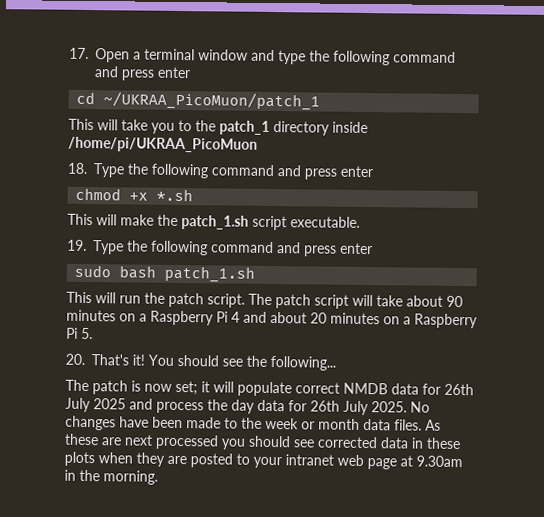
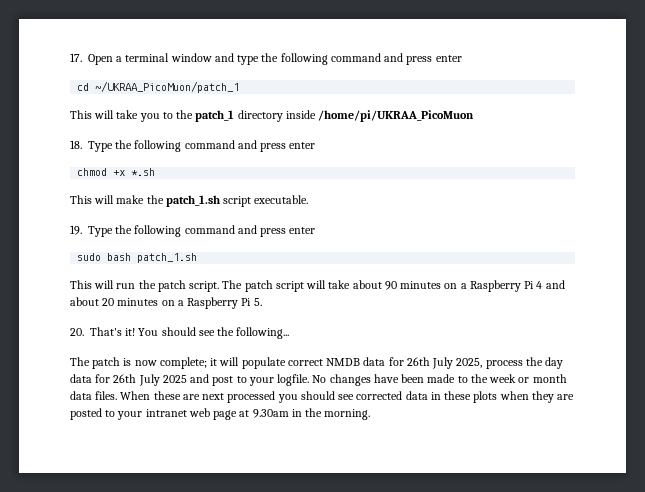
[175,380,198,396] set; -> [159,357,207,369] complete;
[93,398,153,410] 2025 and -> [456,358,483,368] 2025,
[371,401,407,413] 2025. -> [162,374,310,386] 2025 and post to your logfile.
[425,419,441,431] As -> [120,391,151,400] When

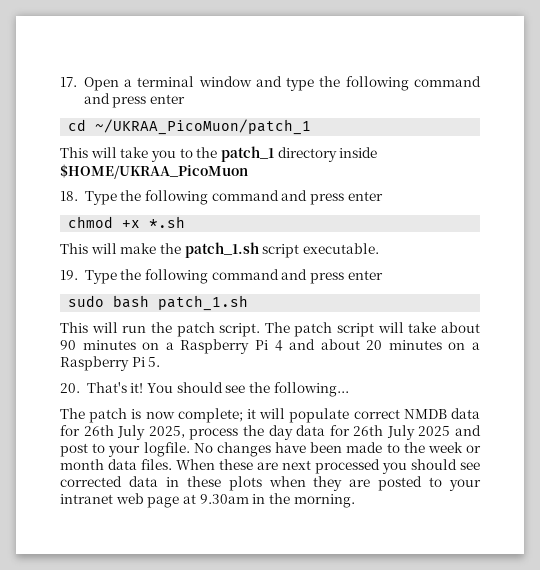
[318,110,475,122] /home/pi/UKRAA_PicoMuon -> [60,164,248,179] $HOME/UKRAA_PicoMuon

